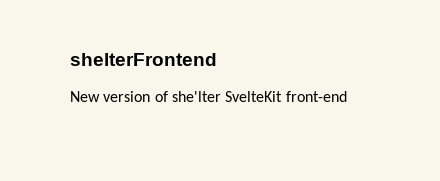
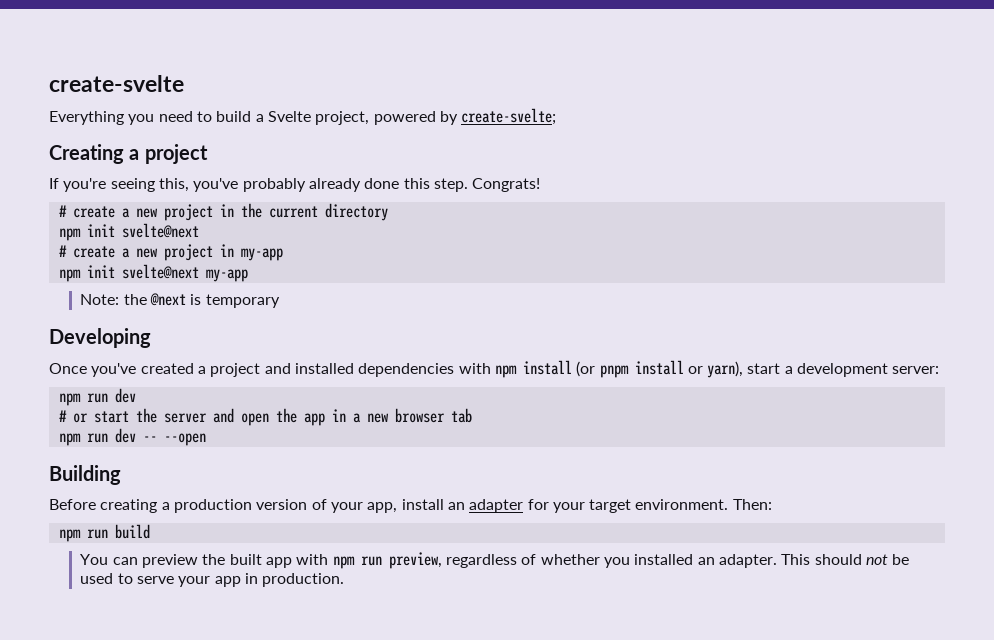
[70,53,217,66] [70,91,347,102] shelterFrontend // New version of she'lter SvelteKit front-end -> [49,75,184,92] [49,108,557,125] [49,144,208,164] [49,178,541,192] [58,203,388,221] [58,223,199,241] [58,244,283,261] [58,264,248,282] [80,293,280,308] [49,328,151,348] [49,360,940,378] [58,388,136,406] [58,408,472,426] [58,428,206,446] [49,465,121,485] [49,499,772,513] [58,524,150,542] [80,552,910,569] [80,573,345,587] create-svelte // Everything you need to build a Svelte project, powered by create-svelte; // Creating a project // If you're seeing this, you've probably already done this step. Congrats! // # create a new project in the current directory // npm init svelte@next // # create a new project in my-app // npm init svelte@next my-app // Note: the @next is temporary // Developing // Once you've created a project and installed dependencies with npm install (or pnpm install or yarn), start a development server: // npm run dev // # or start the server and open the app in a new browser tab // npm run dev -- --open // Building // Before creating a production version of your app, install an adapter for your target environment. Then: // npm run build // You can preview the built app with npm run preview, regardless of whether you installed an adapter. This should not be used to serve your app in production.

